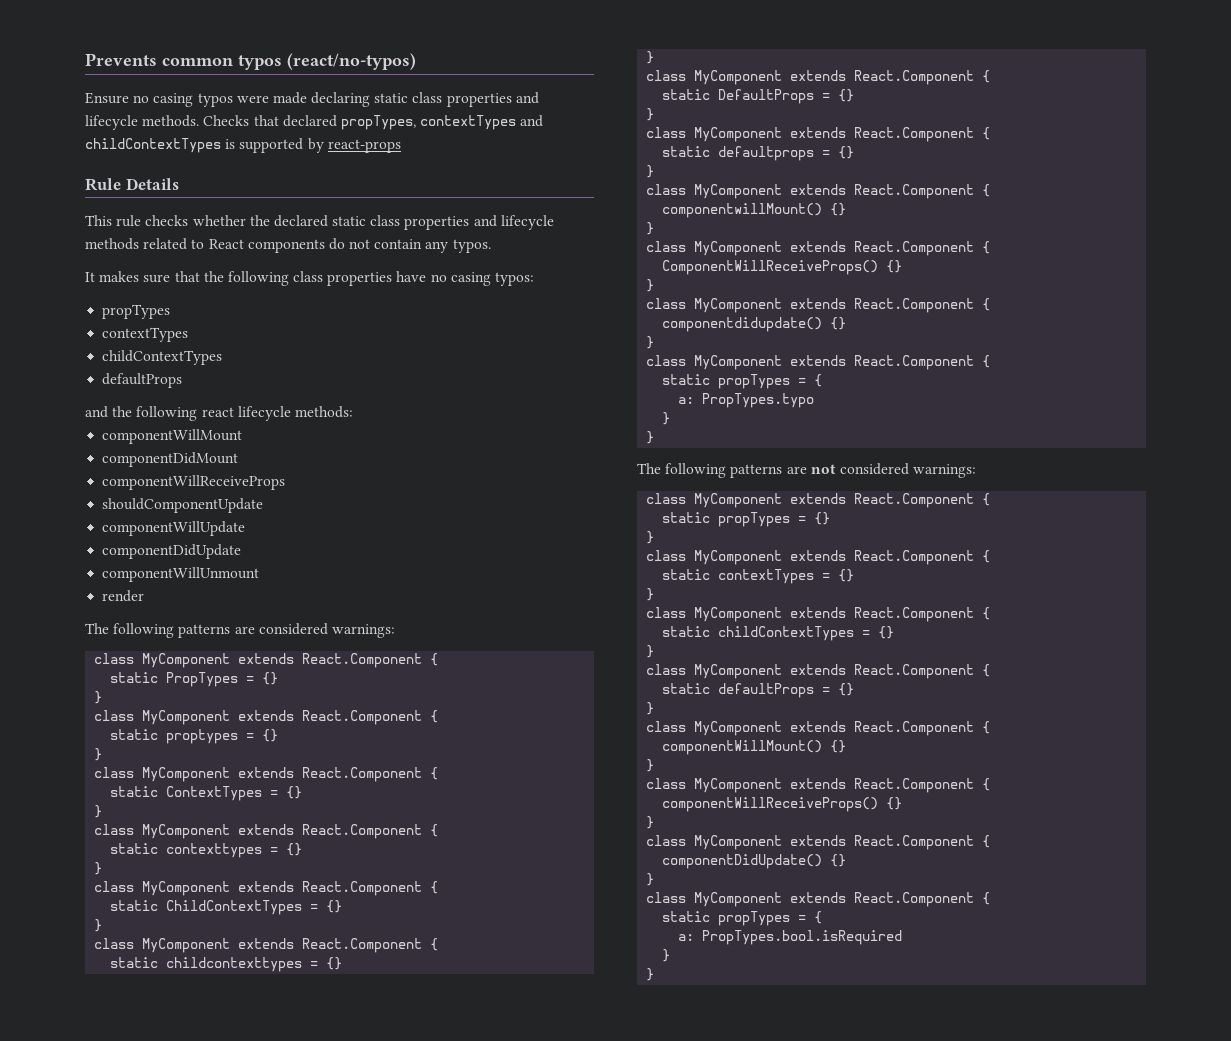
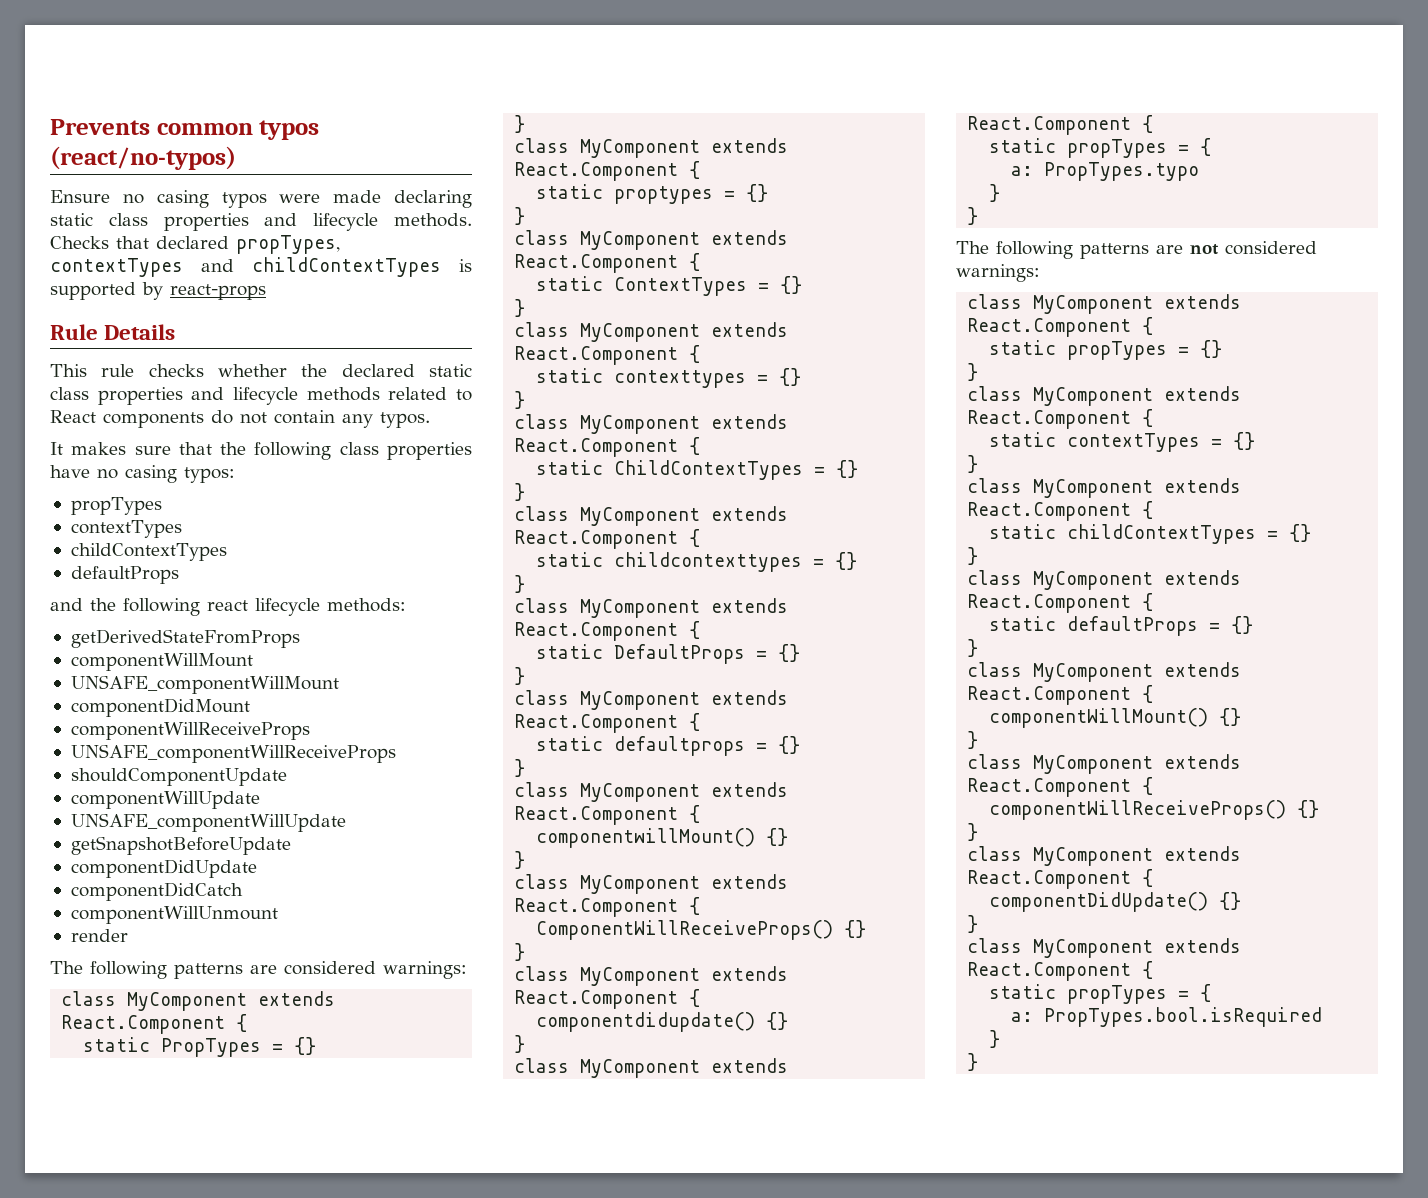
(353, 412) none -> [70,629,300,648] // getDerivedStateFromProps
(243, 436) none -> [70,675,339,694] // UNSAFE_componentWillMount
(286, 482) none -> [70,744,396,763] // UNSAFE_componentWillReceiveProps
(246, 528) none -> [70,813,346,832] [70,836,291,855] // UNSAFE_componentWillUpdate // getSnapshotBeforeUpdate
(242, 551) none -> [70,882,243,901] // componentDidCatch

